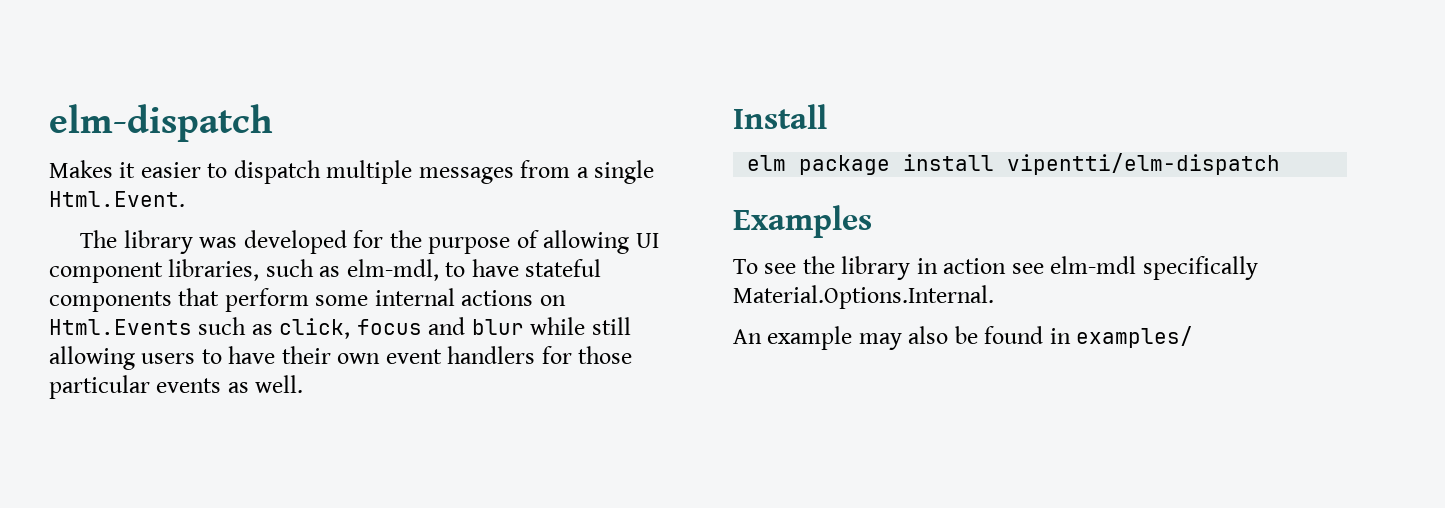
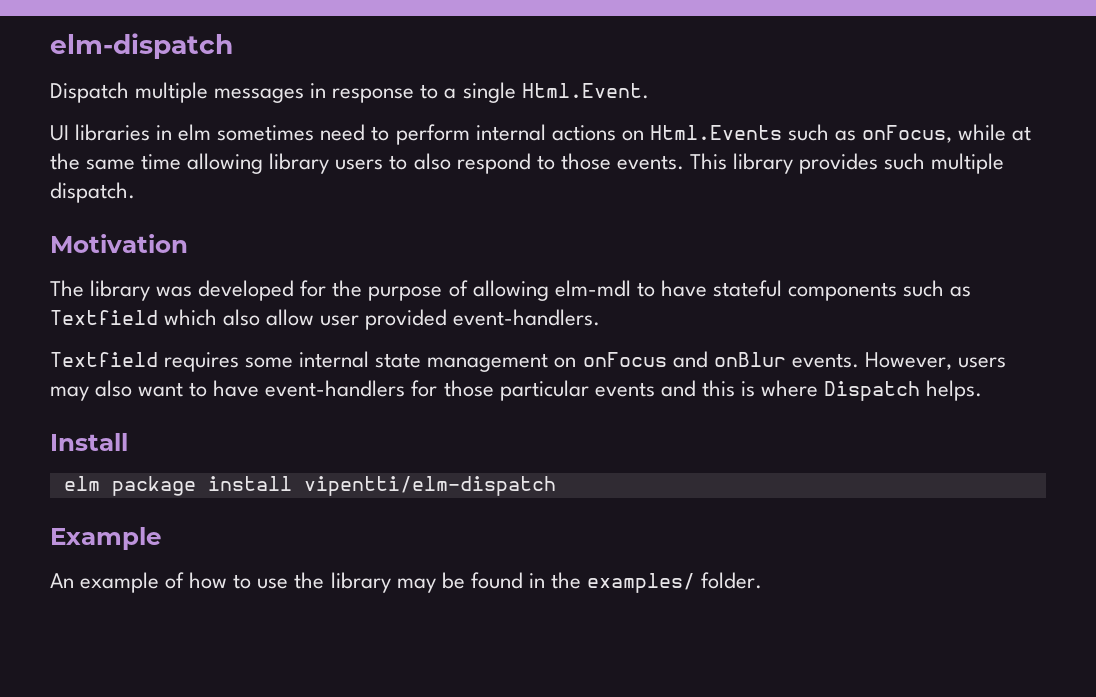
[49,160,655,184] [49,191,185,207] Makes it easier to dispatch multiple messages from a single Html.Event. -> [50,82,649,103] [50,124,1032,145] [50,153,1005,174] [50,182,135,203] [50,234,188,253] Dispatch multiple messages in response to a single Html.Event. // UI libraries in elm sometimes need to perform internal actions on Html.Events such as onFocus, while at the same time allowing library users to also respond to those events. This library provides such multiple dispatch. // Motivation
[635,233,659,248] [49,259,602,283] [49,288,566,312] [49,317,631,339] [49,346,633,370] [49,375,304,399] UI component libraries, such as elm-mdl, to have stateful components that perform some internal actions on Html.Events such as click, focus and blur while still allowing users to have their own event handlers for those particular events as well. -> [554,280,972,301] [50,309,601,330] [50,351,1006,372] [50,380,983,401] elm-mdl to have stateful components such as Textfield which also allow user provided event-handlers. // Textfield requires some internal state management on onFocus and onBlur events. However, users may also want to have event-handlers for those particular events and this is where Dispatch helps.
[733,205,872,238] [733,256,1258,280] [733,285,994,309] [733,326,1194,350] Examples // To see the library in action see elm-mdl specifically Material.Options.Internal. // An example may also be found in examples/ -> [50,527,161,550] [50,572,763,593] Example // An example of how to use the library may be found in the examples/ folder.

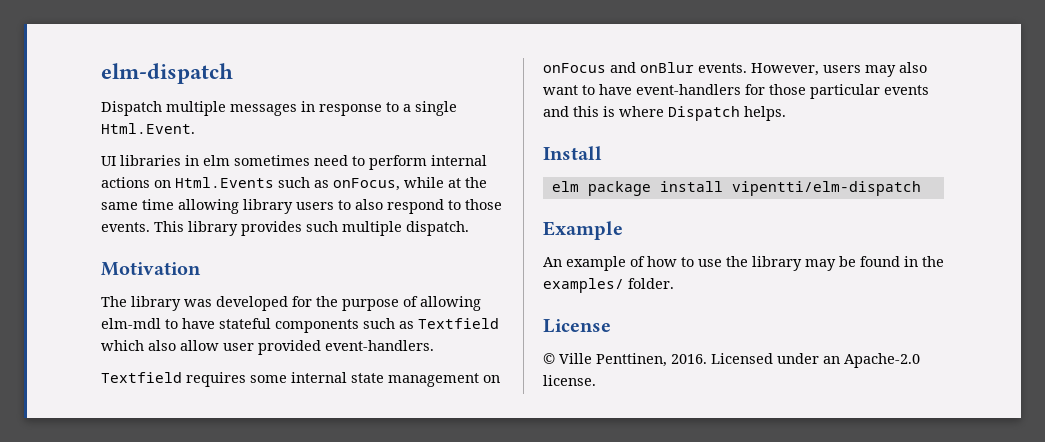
(763, 580) none -> [543,319,611,333] [543,353,920,368] [543,375,596,386] // License // © Ville Penttinen, 2016. Licensed under an Apache-2.0 license.

